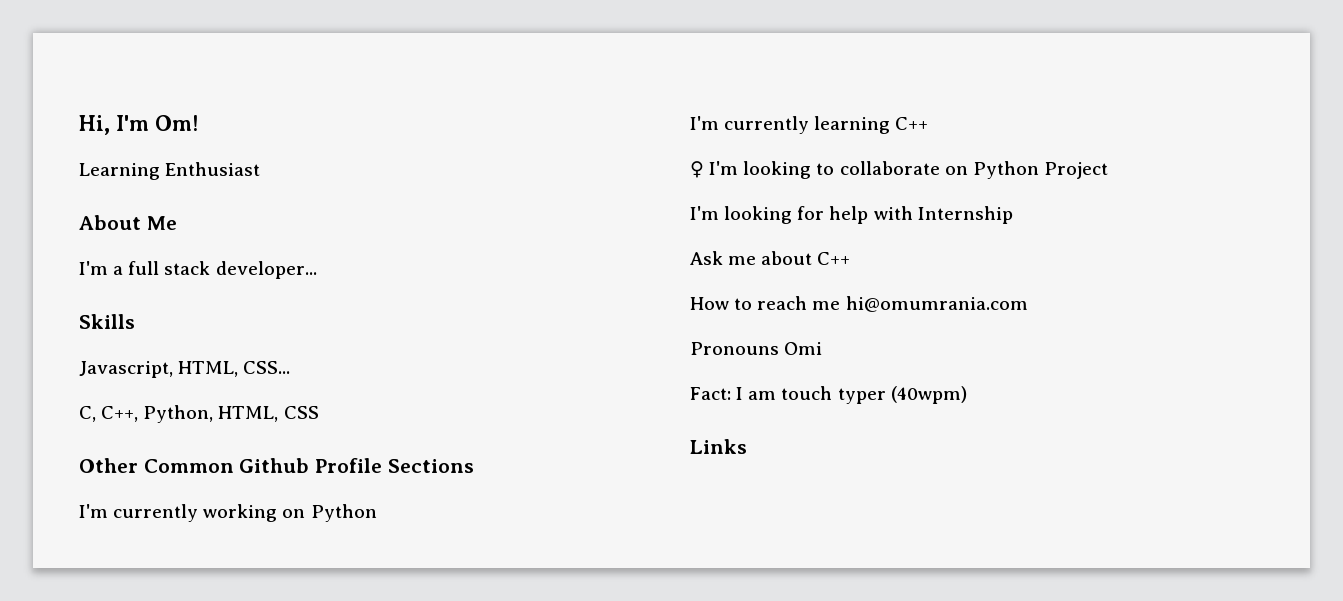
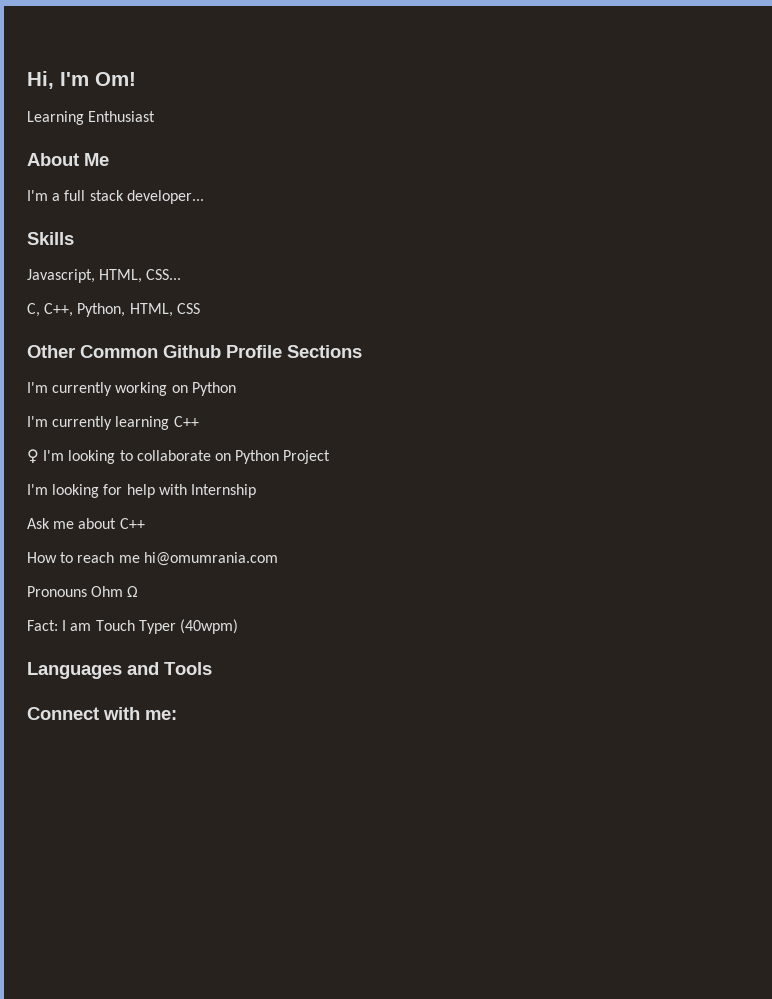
[784,342,823,355] Omi -> [91,586,139,597] Ohm Ω
[781,386,886,404] touch typer -> [95,620,176,634] Touch Typer
[690,439,747,454] Links -> [27,662,212,679] [27,707,177,720] Languages and Tools // Connect with me:

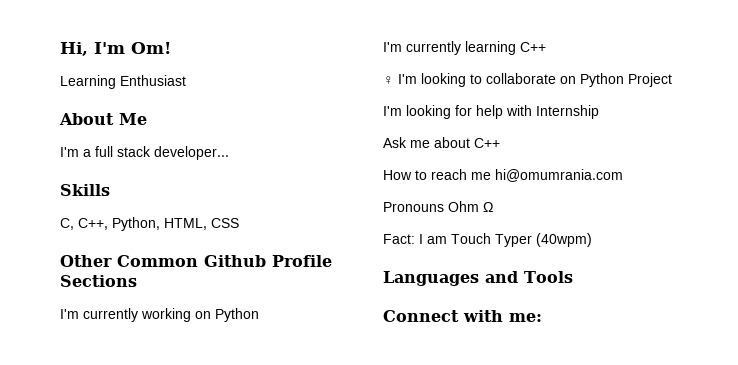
[27,269,182,283] // Javascript, HTML, CSS... -> (110, 190) none

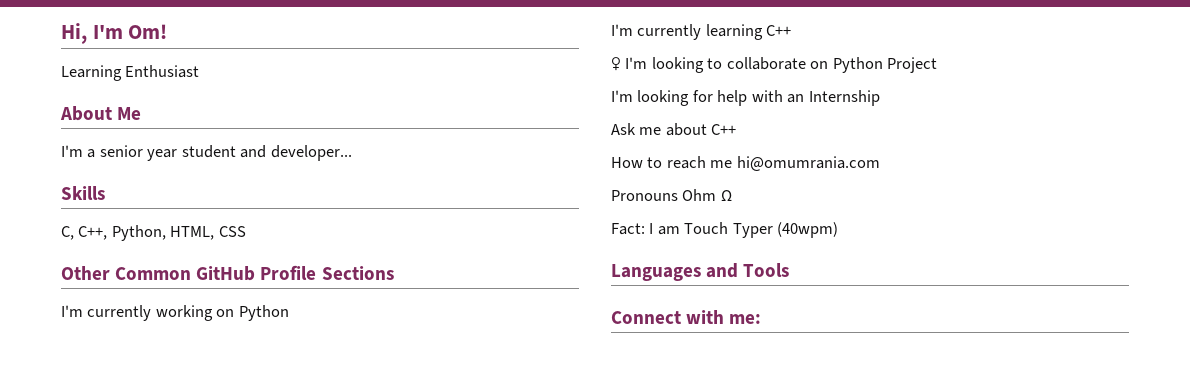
[95,146,151,157] full stack -> [99,145,267,161] senior year student and
[204,255,266,267] Github -> [196,266,256,281] GitHub
(532, 110) none -> [787,94,805,103] an

